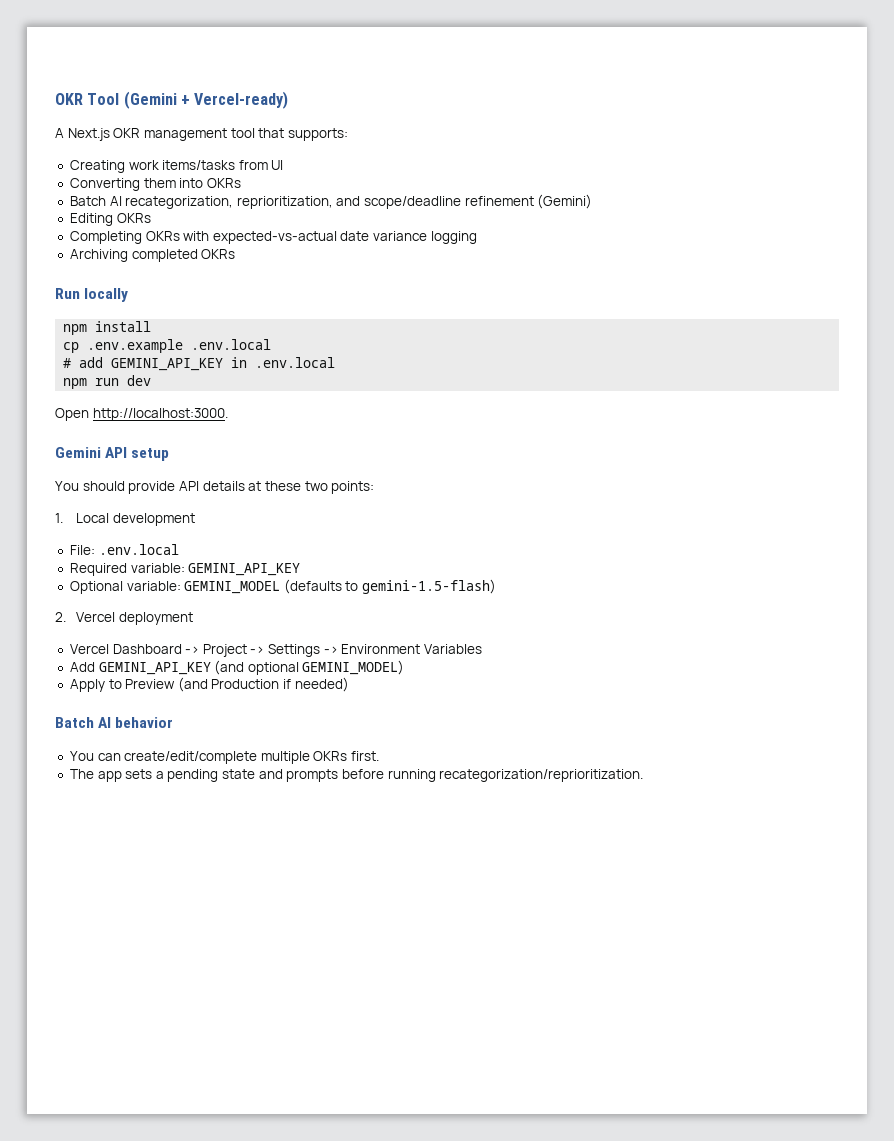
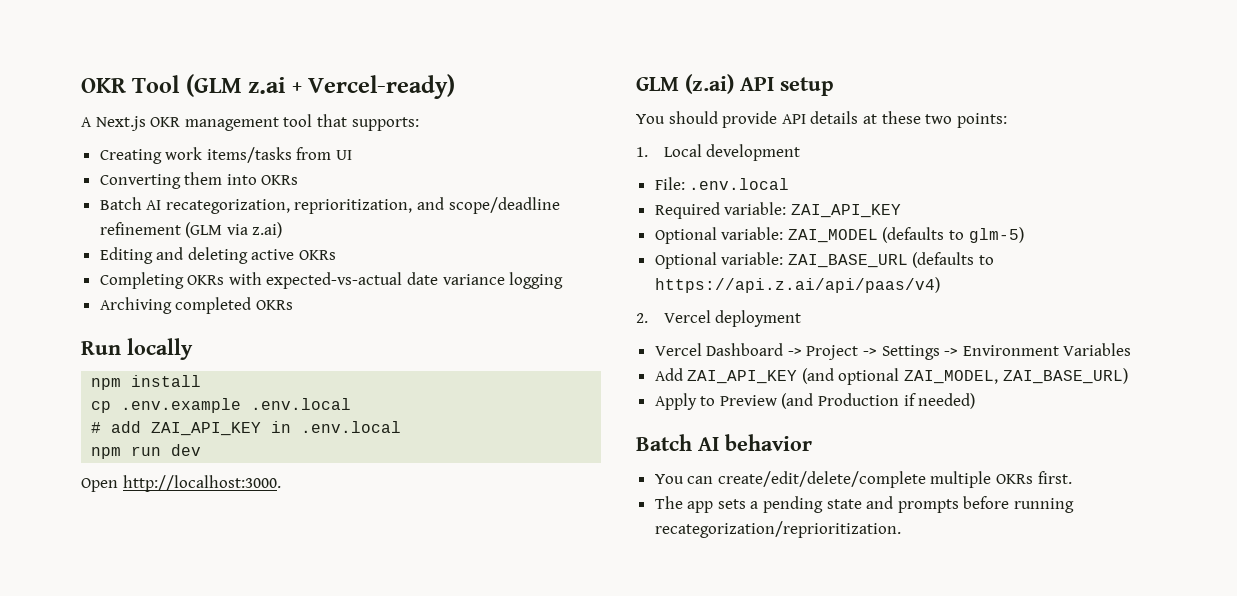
[123,91,177,109] (Gemini -> [185,74,286,97] (GLM z.ai
[537,194,593,209] [69,213,113,226] (Gemini) // Editing -> [185,222,283,238] [99,247,295,264] (GLM via z.ai) // Editing and deleting active
[111,358,224,371] GEMINI_API_KEY -> [151,422,262,436] ZAI_API_KEY
[55,447,101,458] Gemini -> [636,74,734,94] GLM (z.ai)
[188,563,301,576] [69,579,497,594] GEMINI_API_KEY // Optional variable: GEMINI_MODEL (defaults to gemini-1.5-flash) -> [790,204,901,218] [654,227,1024,244] [654,252,995,269] [654,277,940,293] ZAI_API_KEY // Optional variable: ZAI_MODEL (defaults to glm-5) // Optional variable: ZAI_BASE_URL (defaults to https://api.z.ai/api/paas/v4)
[98,662,211,675] GEMINI_API_KEY -> [687,370,798,384] ZAI_API_KEY
[302,660,405,675] GEMINI_MODEL) -> [904,368,1128,384] ZAI_MODEL, ZAI_BASE_URL)
[124,751,258,764] create/edit/complete -> [717,471,926,488] create/edit/delete/complete

